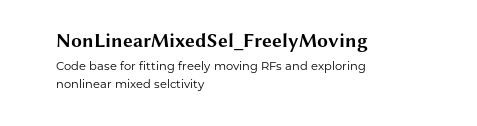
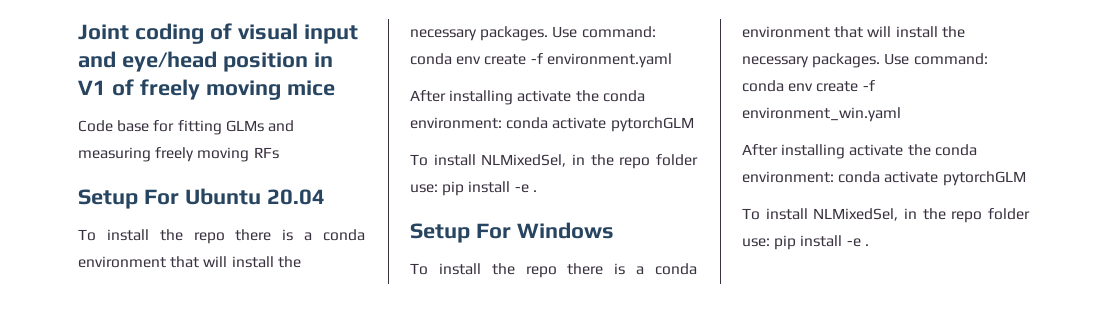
[56,33,368,52] NonLinearMixedSel_FreelyMoving -> [78,23,358,44] [78,51,333,72] [78,79,335,100] Joint coding of visual input and eye/head position in V1 of freely moving mice
(176, 67) none -> [225,120,294,132] [78,147,151,162] GLMs and measuring
[284,61,366,73] [56,79,206,91] and exploring nonlinear mixed selctivity -> [78,188,325,209] [78,229,365,244] [78,256,301,268] [410,26,656,41] [410,53,672,68] [410,90,645,105] [410,117,694,132] [410,154,698,169] [410,181,537,196] [410,222,614,243] [410,263,697,278] [742,26,965,38] [742,53,988,68] [742,80,875,92] [742,107,901,122] [742,144,977,159] [742,171,1026,186] [742,208,1030,223] [742,235,869,250] // Setup For Ubuntu 20.04 // To install the repo there is a conda environment that will install the necessary packages. Use command: conda env create -f environment.yaml // After installing activate the conda environment: conda activate pytorchGLM // To install NLMixedSel, in the repo folder use: pip install -e . // Setup For Windows // To install the repo there is a conda environment that will install the necessary packages. Use command: conda env create -f environment_win.yaml // After installing activate the conda environment: conda activate pytorchGLM // To install NLMixedSel, in the repo folder use: pip install -e .

